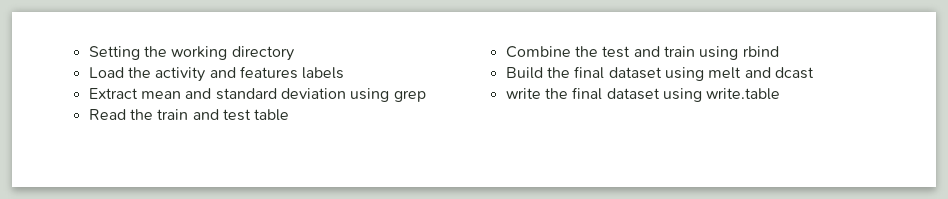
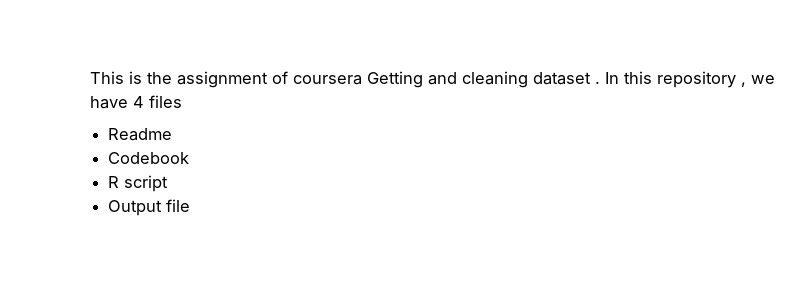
[88,46,294,61] [88,66,345,82] [88,88,426,102] [88,109,290,121] [505,46,779,60] [505,66,814,81] [505,87,781,102] Setting the working directory // Load the activity and features labels // Extract mean and standard deviation using grep // Read the train and test table // Combine the test and train using rbind // Build the final dataset using melt and dcast // write the final dataset using write.table -> [90,71,775,88] [90,95,182,109] [108,128,173,141] [108,152,190,164] [108,175,169,192] [108,199,191,216] This is the assignment of coursera Getting and cleaning dataset . In this repository , we have 4 files // Readme // Codebook // R script // Output file

